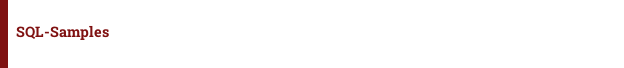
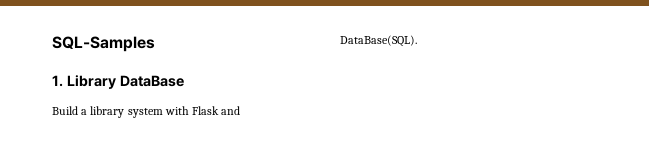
(109, 32) none -> [52,75,184,89] [52,106,241,118] [340,35,417,47] // 1. Library DataBase // Build a library system with Flask and DataBase(SQL).

